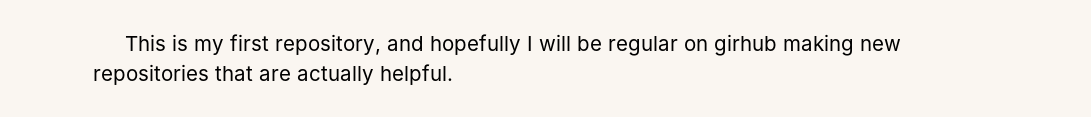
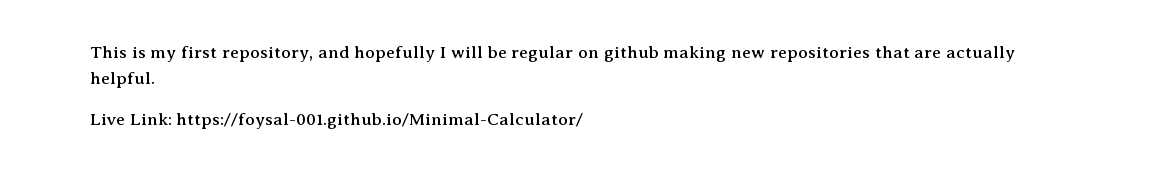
[714,34,778,56] girhub -> [603,46,659,62] github
(453, 74) none -> [90,113,584,129] // Live Link: https://foysal-001.github.io/Minimal-Calculator/

